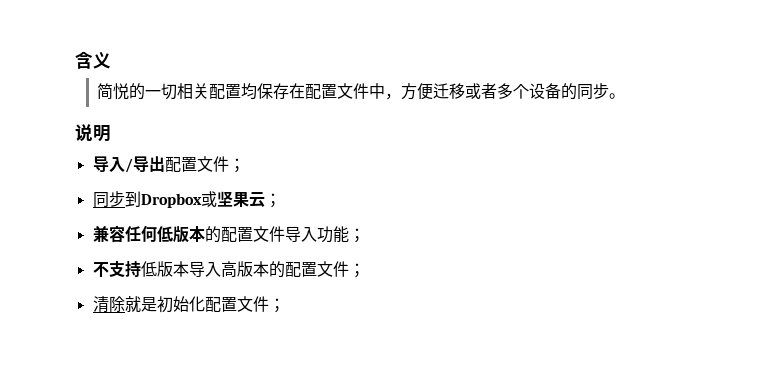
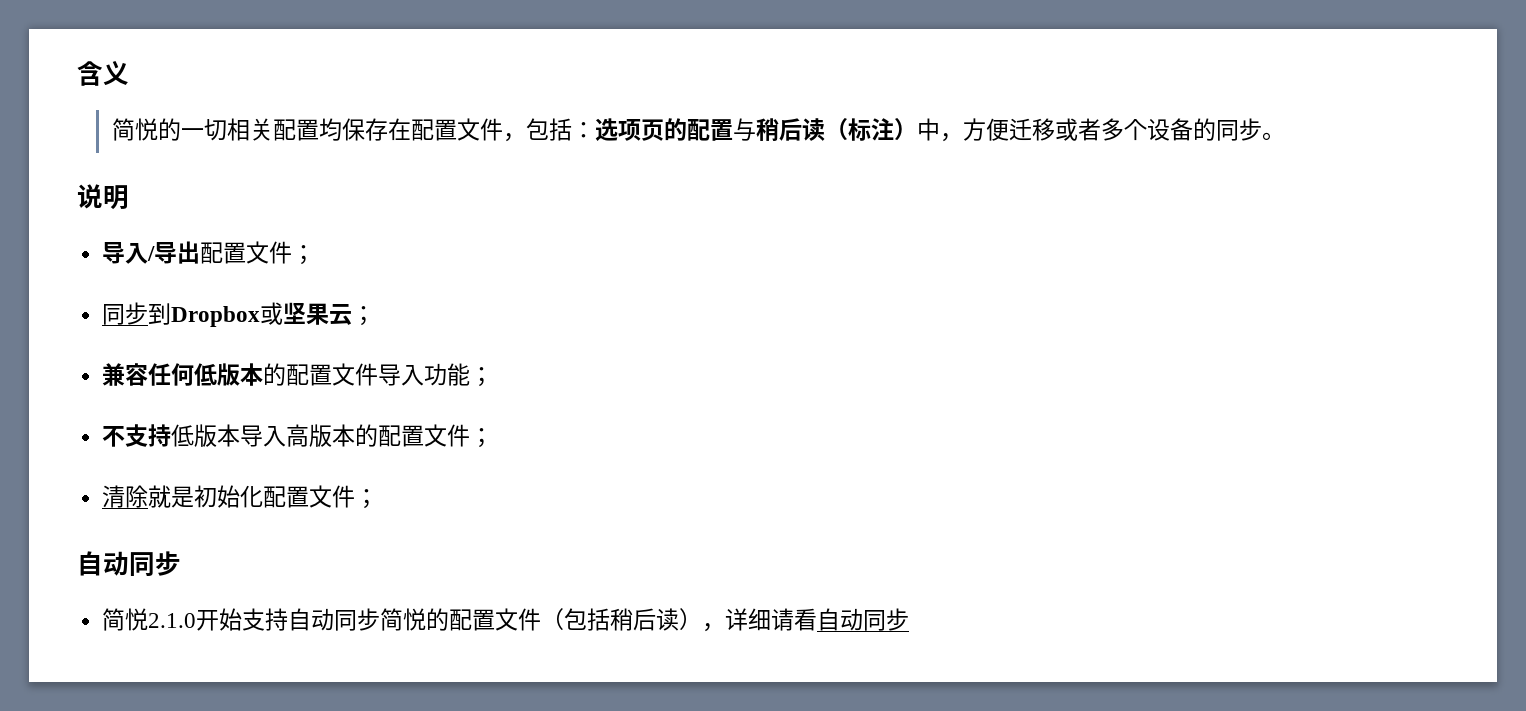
(370, 91) none -> [502,118,917,142] ，包括：选项页的配置与稍后读（标注）
(285, 305) none -> [77,551,181,577] [102,608,910,632] // 自动同步 // 简悦2.1.0开始支持自动同步简悦的配置文件（包括稍后读），详细请看自动同步

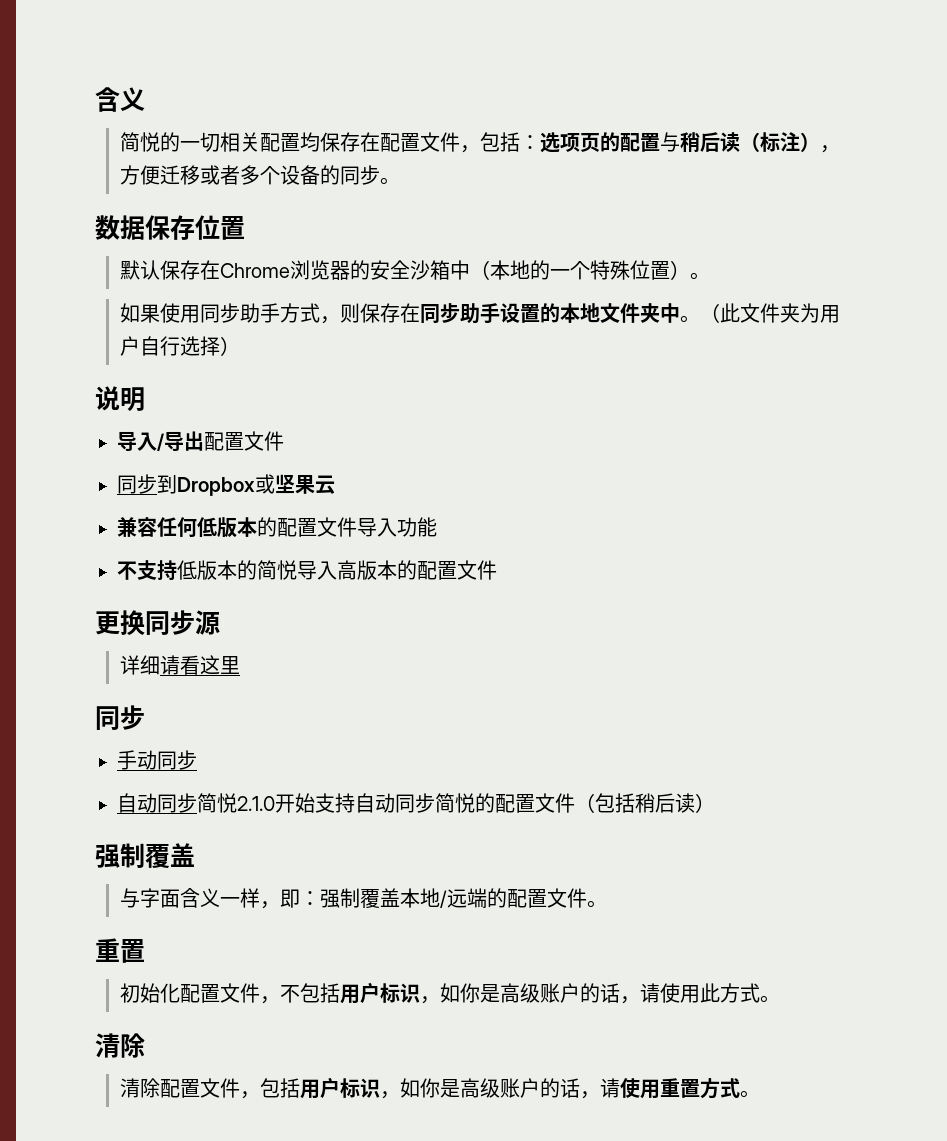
[916,118,940,141] 中 -> (820, 142) none
(1285, 136) none -> [95,215,245,240] [119,260,710,280] [119,303,840,324] [119,336,240,356] // 数据保存位置 // 默认保存在Chrome浏览器的安全沙箱中（本地的一个特殊位置）。 // 如果使用同步助手方式，则保存在同步助手设置的本地文件夹中。（此文件夹为用户自行选择）
[292,245,316,265] ； -> (284, 441) none
[352,306,376,326] ； -> (335, 484) none
[470,367,494,387] ； -> (437, 527) none
(241, 435) none -> [237,560,297,580] 的简悦
[470,428,494,448] [102,485,379,509] [77,551,181,577] ； // 清除就是初始化配置文件； // 自动同步 // -> [95,610,220,636] [119,655,240,675] [95,705,145,730] [117,750,197,770] [117,793,197,813] // 更换同步源 // 详细请看这里 // 同步 // 手动同步 // 自动同步
[702,608,910,632] ，详细请看自动同步 -> [95,843,195,868] [119,888,607,909] [95,938,145,963] [119,982,780,1004] [95,1033,145,1058] [119,1077,760,1099] // 强制覆盖 // 与字面含义一样，即：强制覆盖本地/远端的配置文件。 // 重置 // 初始化配置文件，不包括用户标识，如你是高级账户的话，请使用此方式。 // 清除 // 清除配置文件，包括用户标识，如你是高级账户的话，请使用重置方式。

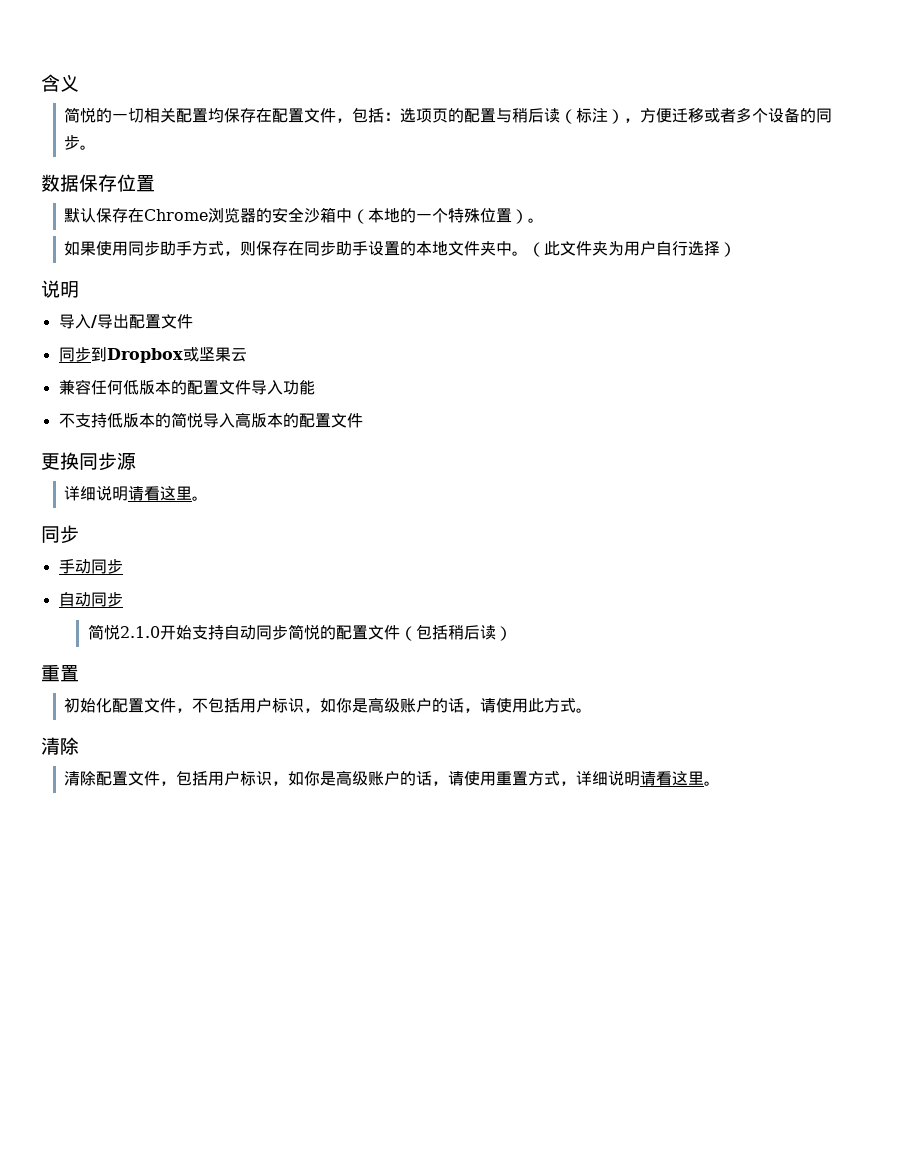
[159,655,240,675] 请看这里 -> [96,485,209,501] 说明请看这里。
(197, 803) none -> (123, 599) //
[95,843,195,868] [119,888,607,909] // 强制覆盖 // 与字面含义一样，即：强制覆盖本地/远端的配置文件。 -> (512, 633) none
(740, 1088) none -> [560,770,705,786] ，详细说明请看这里

